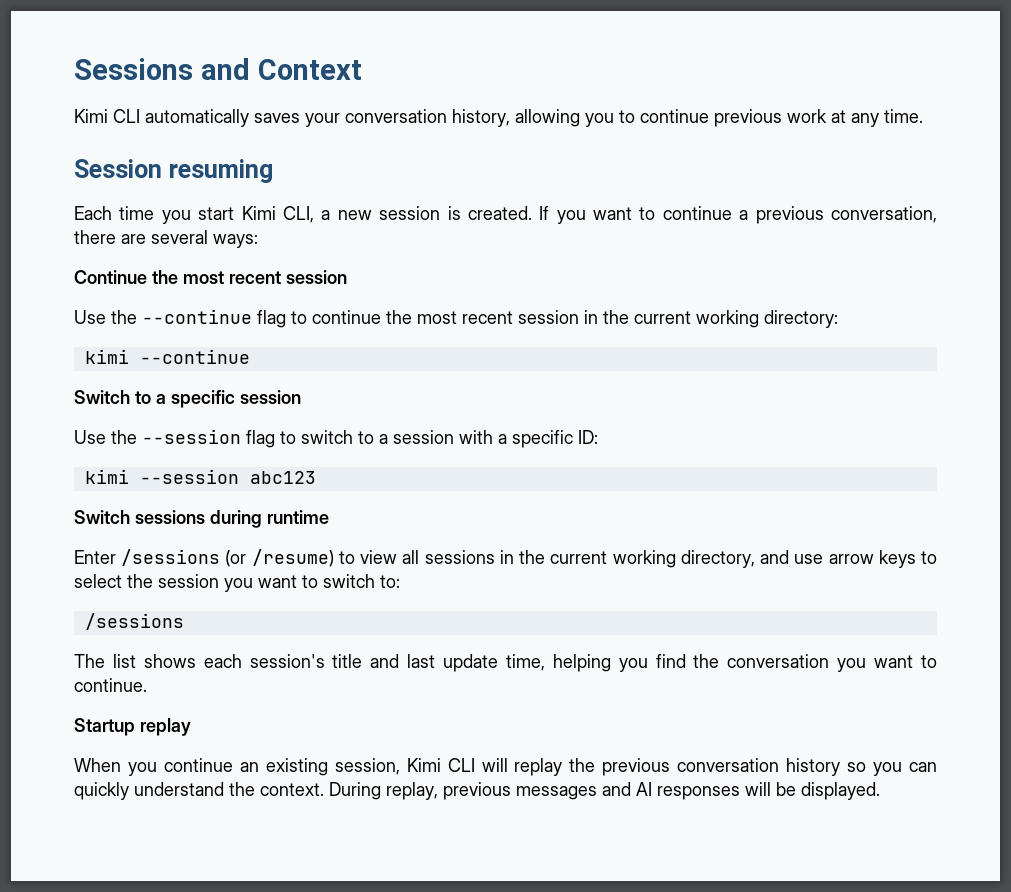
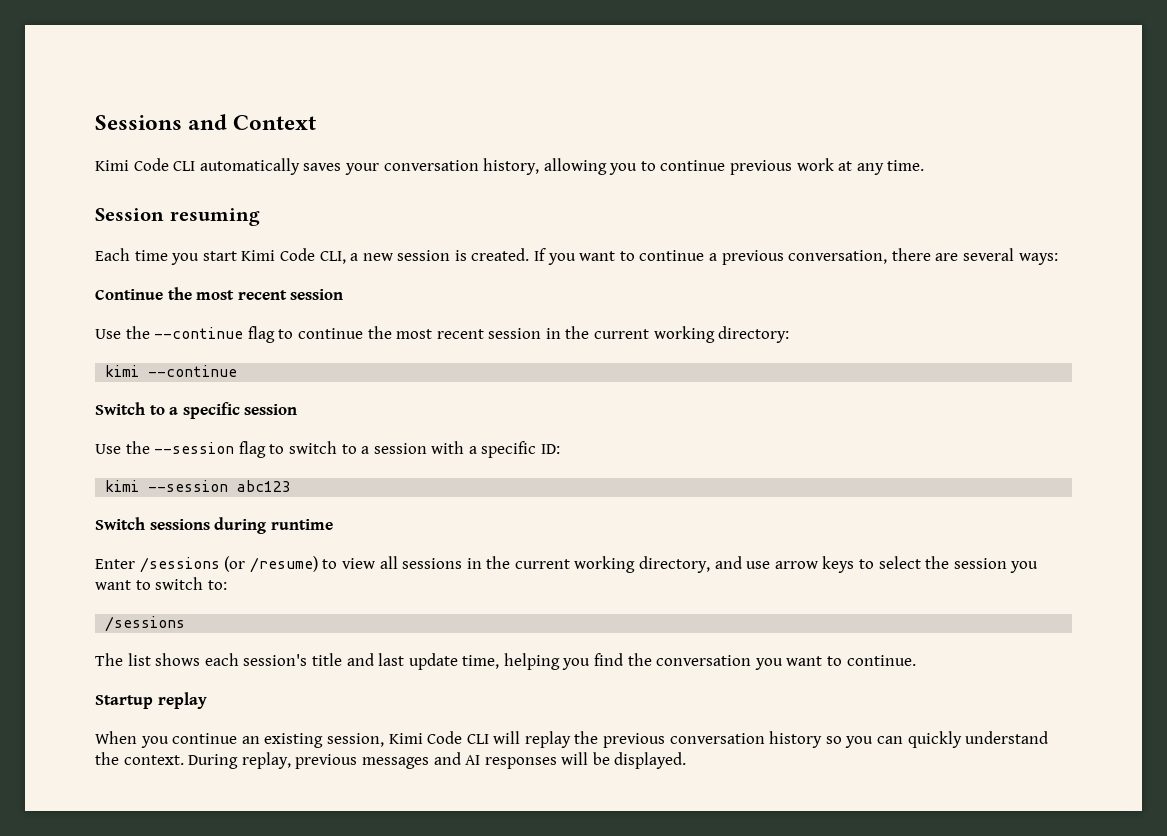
(108, 116) none -> [133,158,169,171] Code
(276, 213) none -> [279,248,315,261] Code
(441, 765) none -> [427,731,463,744] Code

